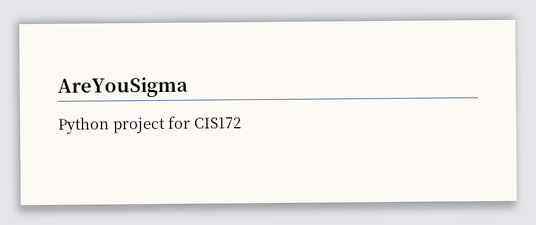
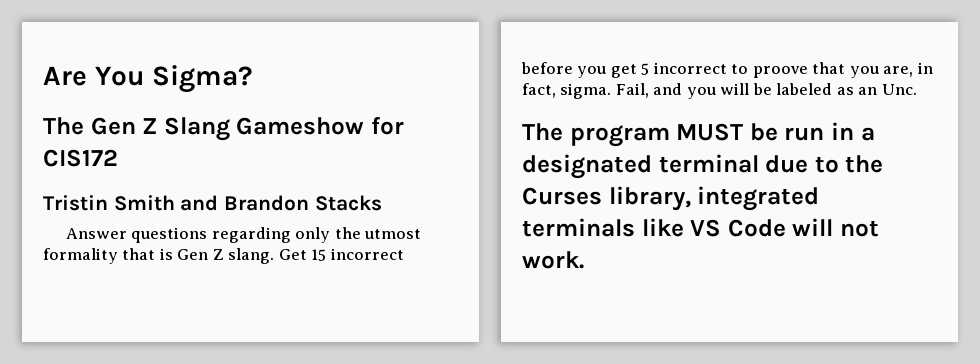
[57,76,188,98] [58,115,242,134] AreYouSigma // Python project for CIS172 -> [43,65,253,93] [43,117,405,141] [43,149,118,167] [43,195,382,211] [65,227,422,243] [43,248,404,264] [521,62,933,78] [522,83,917,99] [522,122,875,147] [522,154,884,179] [522,186,820,211] [522,218,880,237] [522,251,584,269] Are You Sigma? // The Gen Z Slang Gameshow for CIS172 // Tristin Smith and Brandon Stacks // Answer questions regarding only the utmost formality that is Gen Z slang. Get 15 incorrect before you get 5 incorrect to proove that you are, in fact, sigma. Fail, and you will be labeled as an Unc. // The program MUST be run in a designated terminal due to the Curses library, integrated terminals like VS Code will not work.

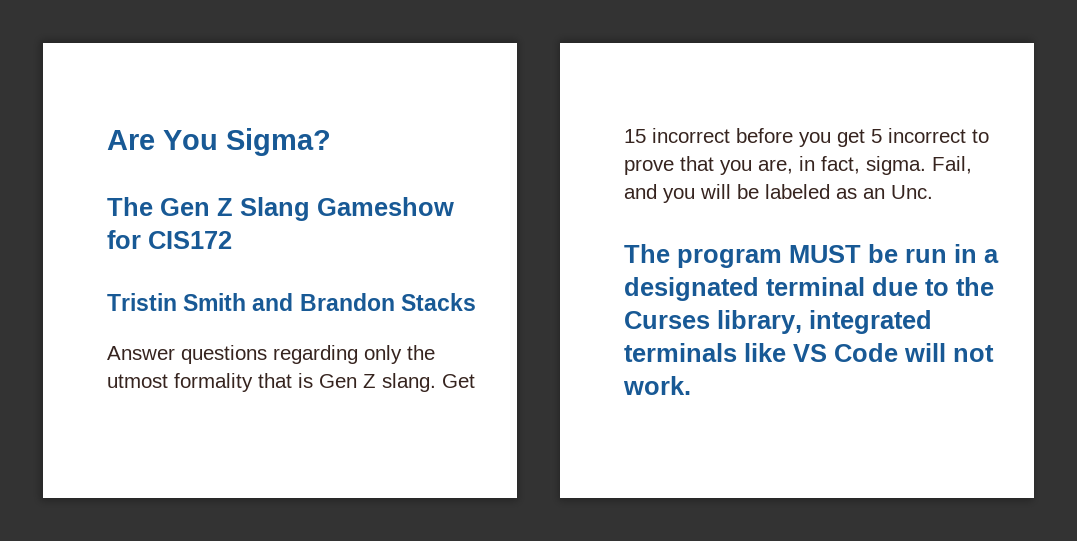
[752,66,808,78] proove -> [624,159,674,175] prove

